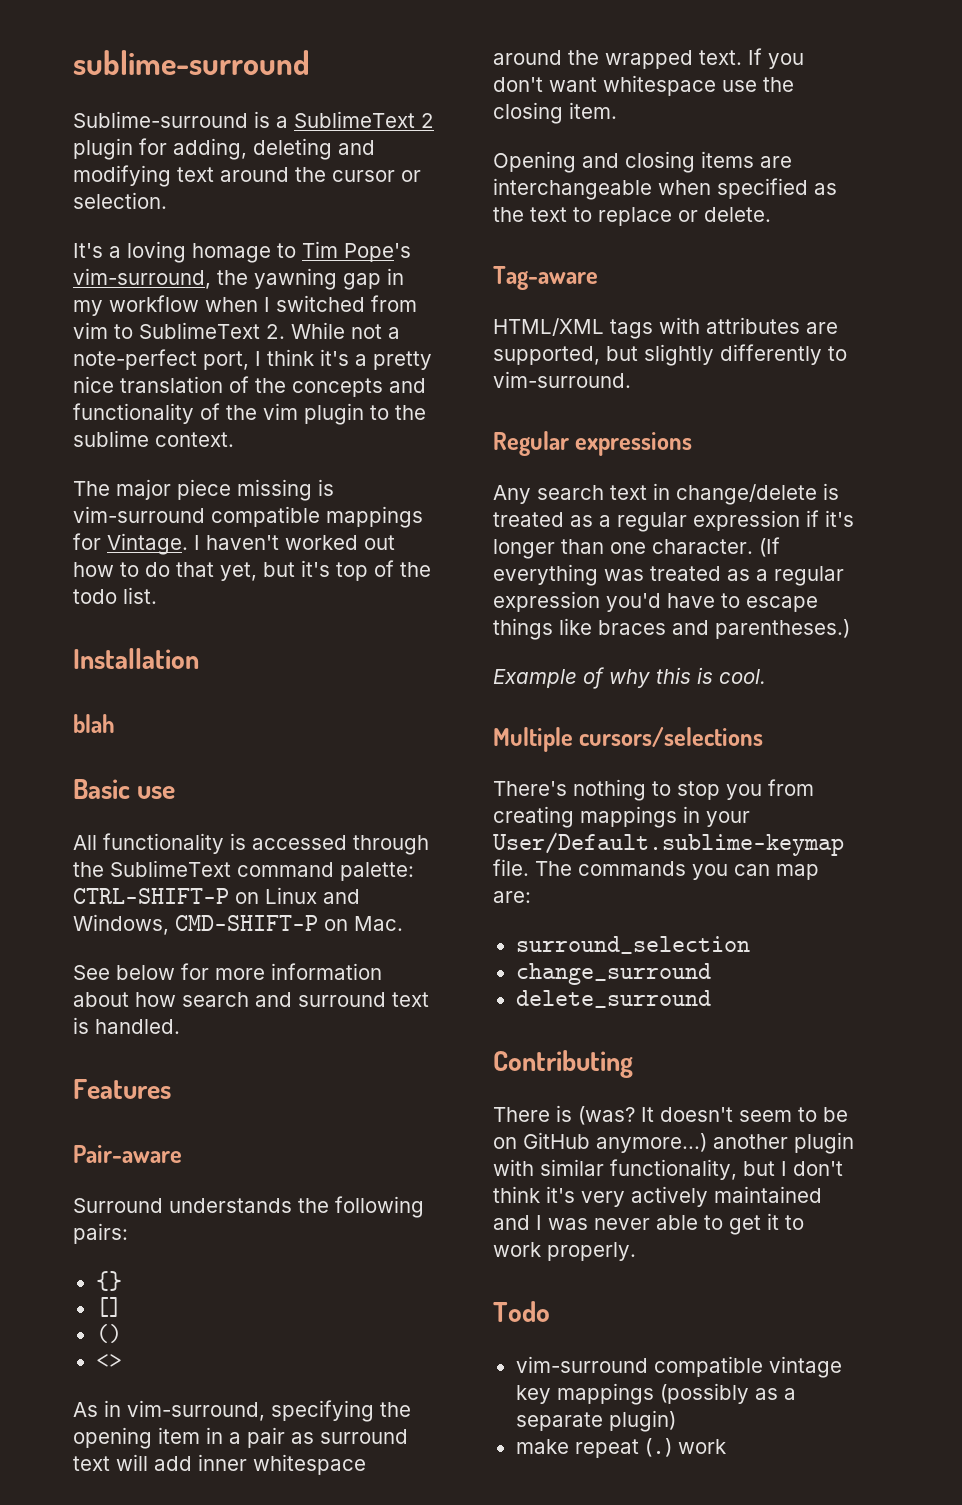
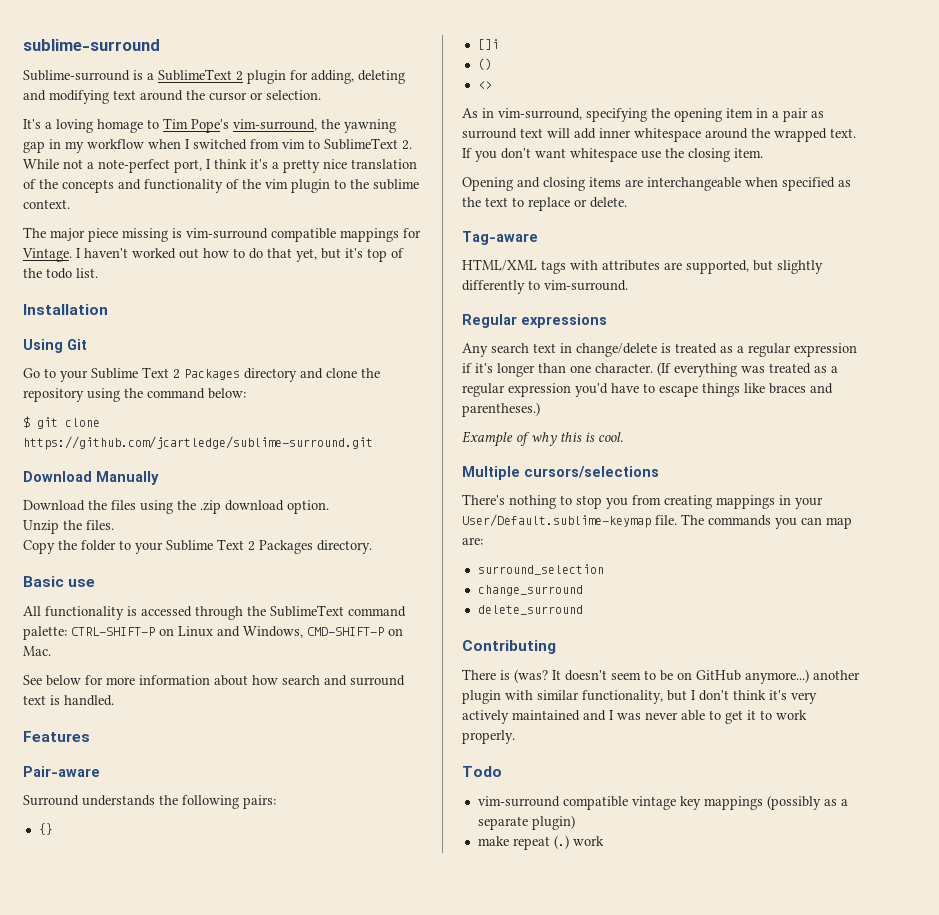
[73,714,115,733] blah -> [23,339,87,353] [23,367,380,382] [23,388,246,402] [23,416,100,429] [23,436,373,450] [23,471,159,485] [23,500,329,514] [23,520,114,534] [23,539,372,554] Using Git // Go to your Sublime Text 2 Packages directory and clone the repository using the command below: // $ git clone https://github.com/jcartledge/sublime-surround.git // Download Manually // Download the files using the .zip download option. // Unzip the files. // Copy the folder to your Sublime Text 2 Packages directory.
[95,1297,122,1317] [] -> [477,39,499,50] []i

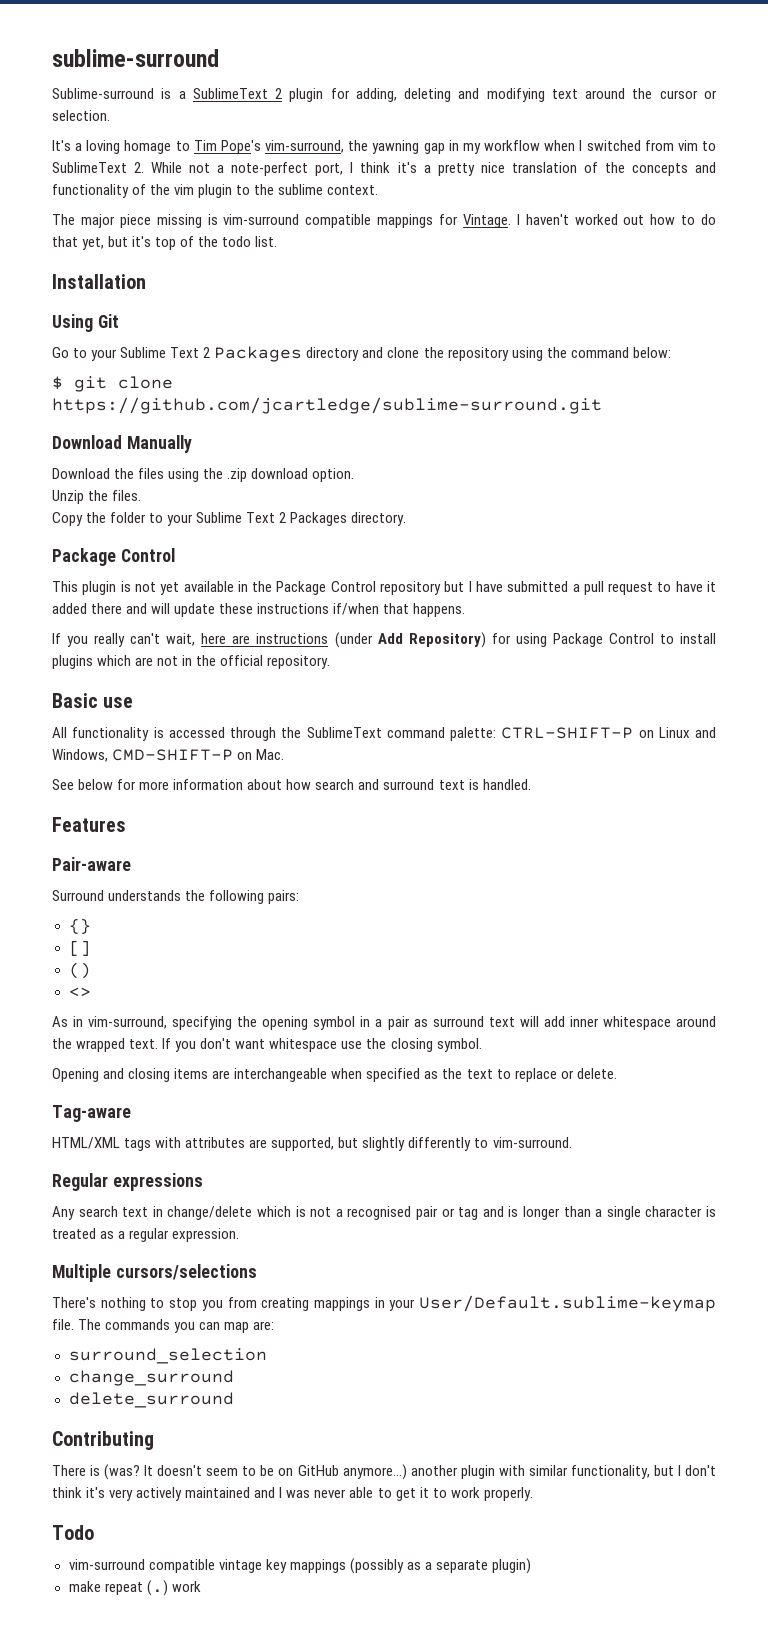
(372, 547) none -> [52,548,175,566] [52,581,716,595] [52,603,466,617] [52,632,716,648] [52,655,331,669] // Package Control // This plugin is not yet available in the Package Control repository but I have submitted a pull request to have it added there and will update these instructions if/when that happens. // If you really can't wait, here are instructions (under Add Repository) for using Package Control to install plugins which are not in the official repository.
[477,39,499,50] []i -> [68,940,91,956] []
[726,108,753,118] item -> [313,1016,356,1030] symbol
[734,148,763,158] item. -> [436,1038,482,1052] symbol.
(657, 350) none -> [257,1206,703,1220] which is not a recognised pair or tag and is longer than a single character
[794,343,857,357] [462,362,838,377] [462,383,833,397] [462,402,540,417] [462,431,623,447] expression if it's longer than one character. (If everything was treated as a regular expression you'd have to escape things like braces and parentheses.) // Example of why this is cool. -> [172,1228,240,1242] expression.

